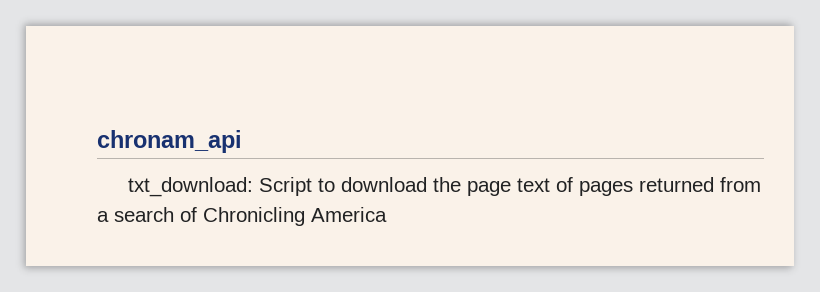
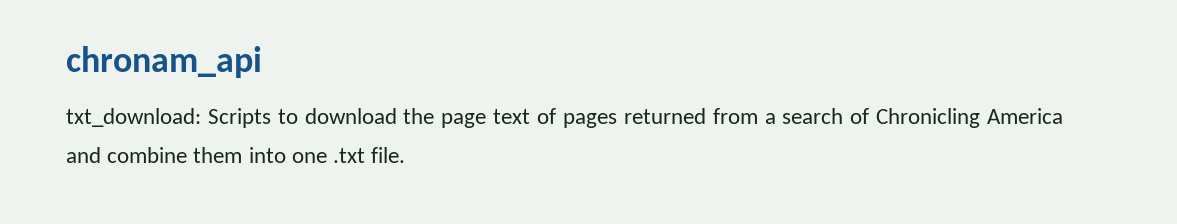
[259,177,313,196] Script -> [207,108,271,128] Scripts
(387, 214) none -> [66,147,406,163] and combine them into one .txt file.

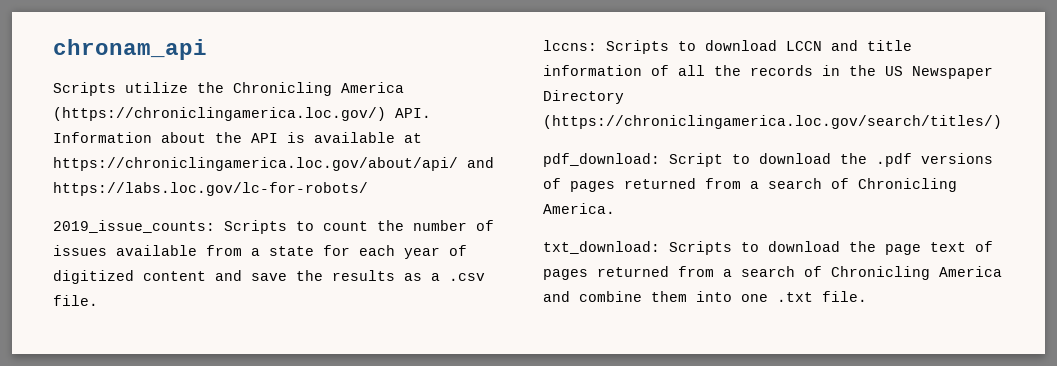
(262, 62) none -> [53,82,404,96] [53,107,431,121] [53,132,422,143] [53,157,494,171] [53,182,368,196] [53,220,494,234] [53,245,467,259] [53,270,485,284] [53,295,98,306] [543,40,912,54] [543,65,993,79] [543,90,624,104] [543,115,1002,129] [543,153,993,167] [543,178,957,192] [543,203,615,214] // Scripts utilize the Chronicling America (https://chroniclingamerica.loc.gov/) API. Information about the API is available at https://chroniclingamerica.loc.gov/about/api/ and https://labs.loc.gov/lc-for-robots/ // 2019_issue_counts: Scripts to count the number of issues available from a state for each year of digitized content and save the results as a .csv file. // lccns: Scripts to download LCCN and title information of all the records in the US Newspaper Directory (https://chroniclingamerica.loc.gov/search/titles/) // pdf_download: Script to download the .pdf versions of pages returned from a search of Chronicling America.

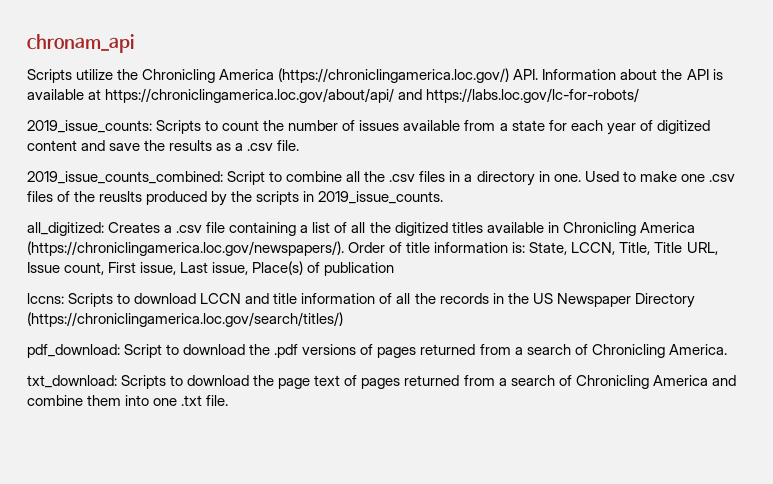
(98, 300) none -> [27,171,735,186] [27,191,444,206] [27,222,695,236] [27,241,718,256] [27,261,395,276] // 2019_issue_counts_combined: Script to combine all the .csv files in a directory in one. Used to make one .csv files of the reuslts produced by the scripts in 2019_issue_counts. // all_digitized: Creates a .csv file containing a list of all the digitized titles available in Chronicling America (https://chroniclingamerica.loc.gov/newspapers/). Order of title information is: State, LCCN, Title, Title URL, Issue count, First issue, Last issue, Place(s) of publication

